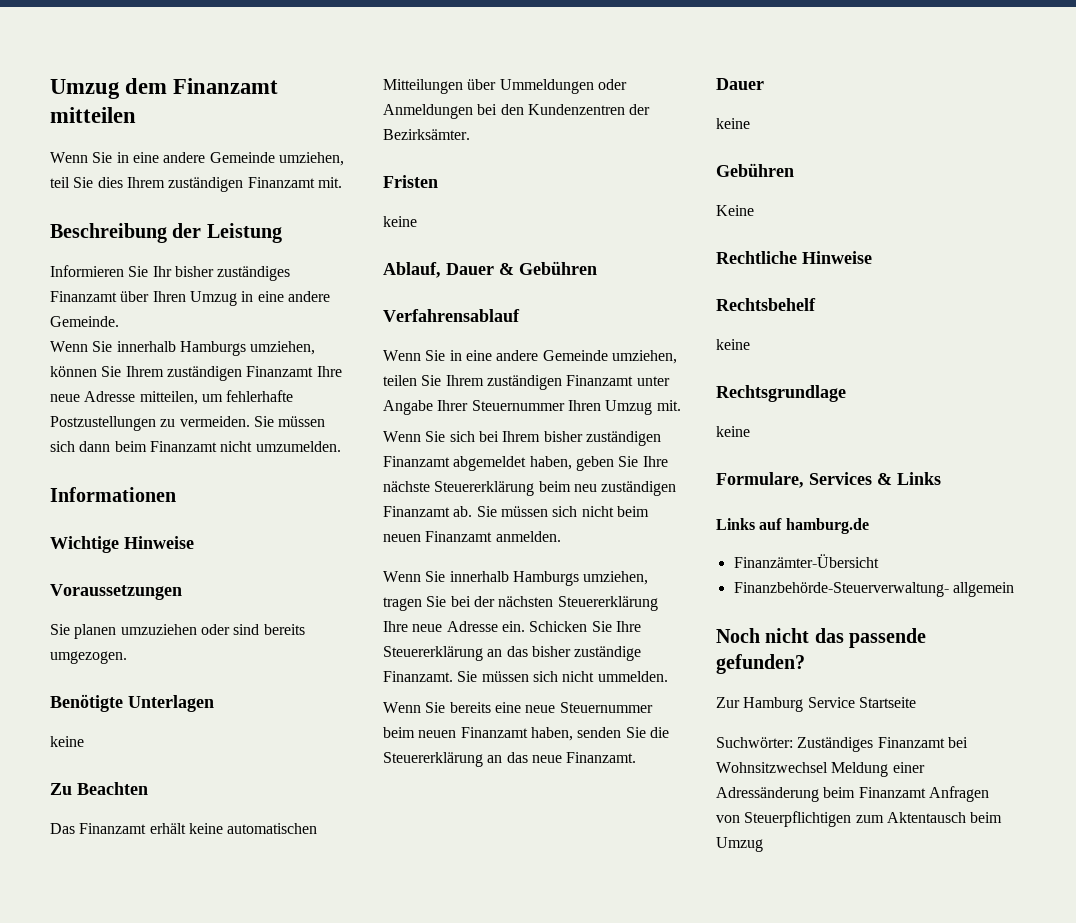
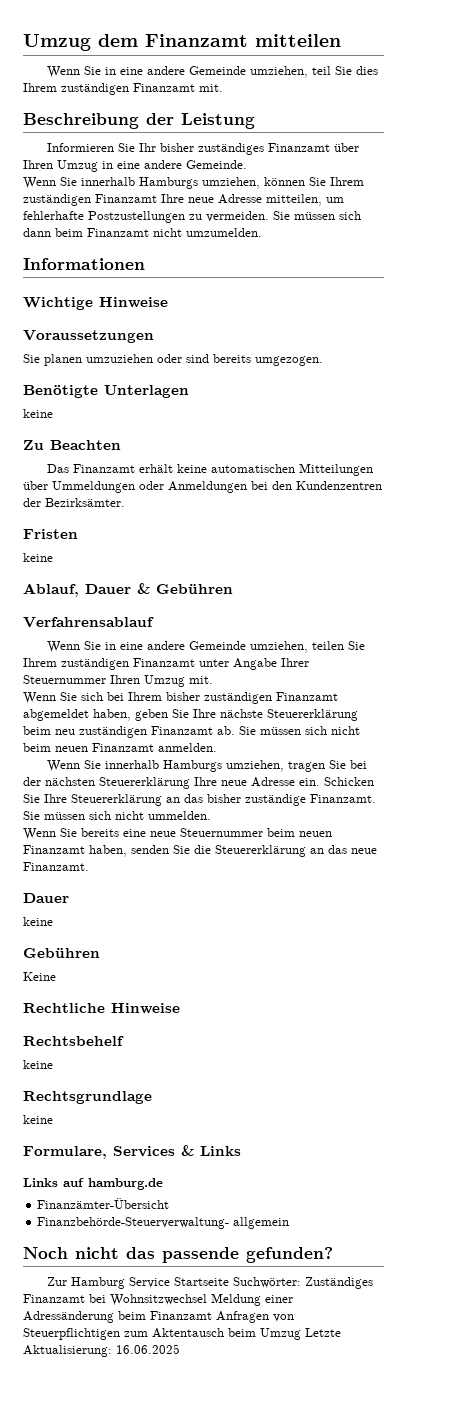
(916, 702) // -> (229, 1281) none
(763, 844) none -> [305,1328,341,1337] [23,1344,180,1357] Letzte Aktualisierung: 16.06.2025

